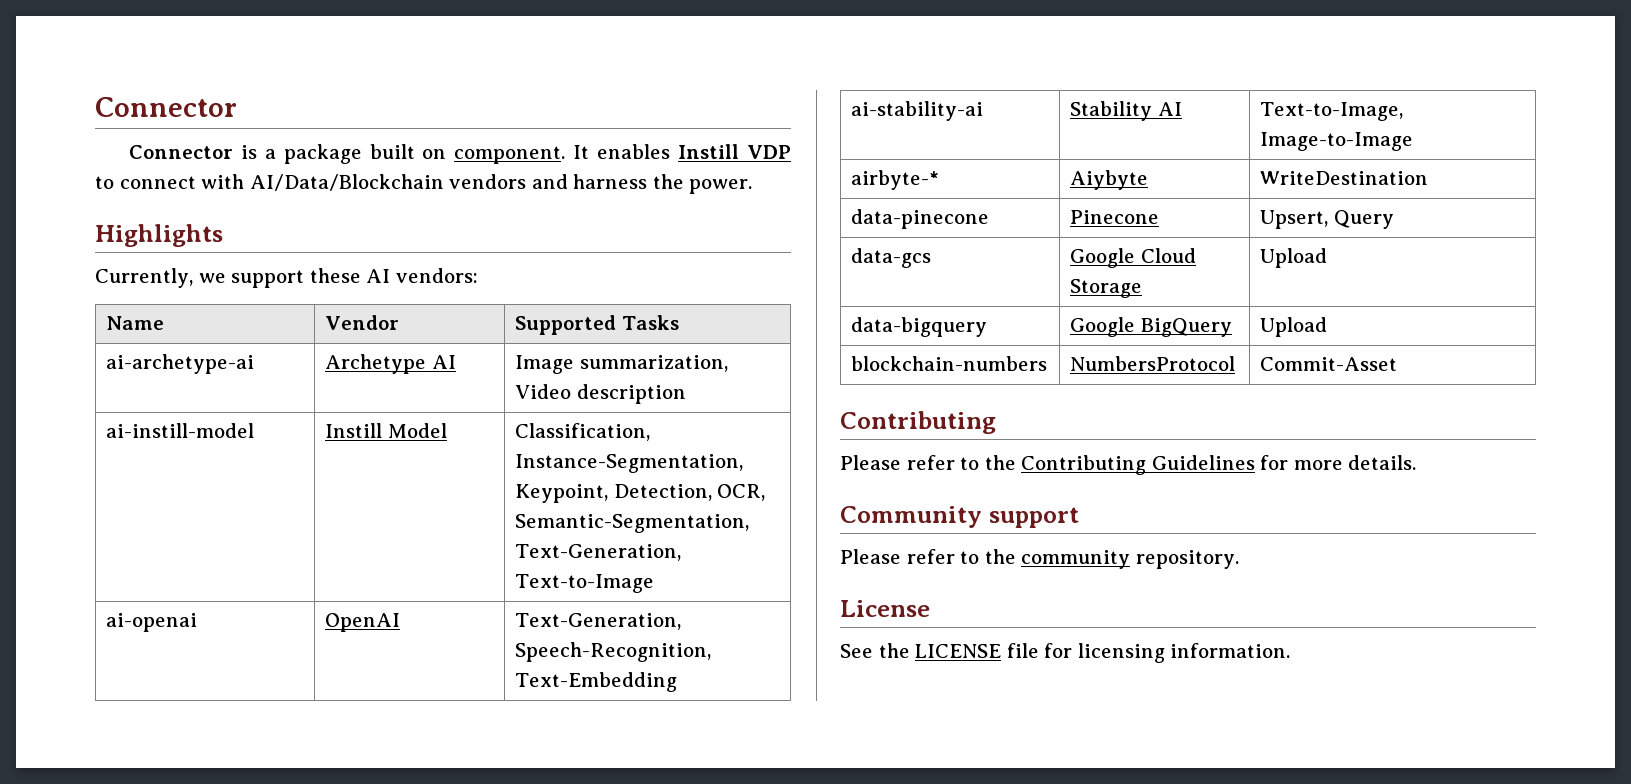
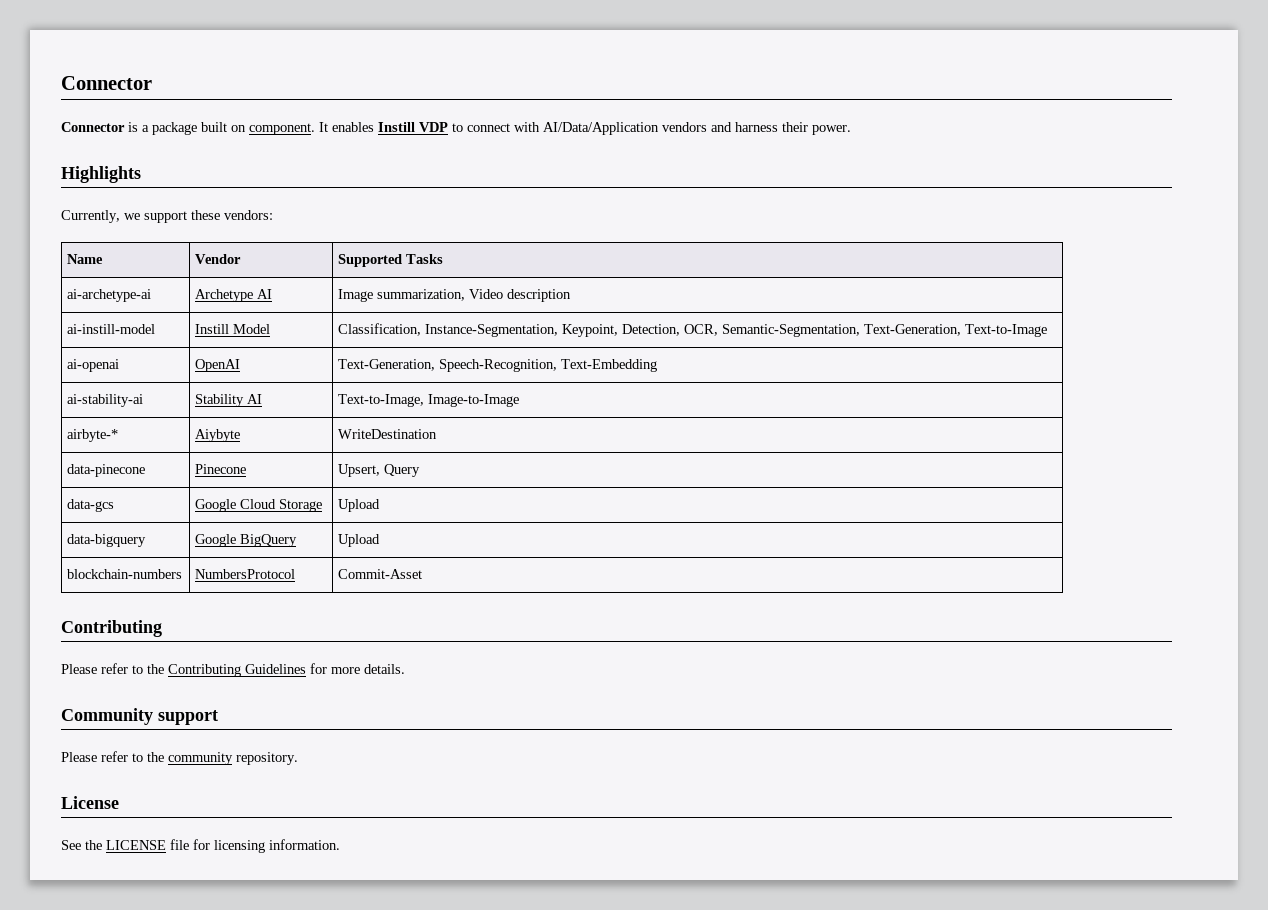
[249,174,444,191] AI/Data/Blockchain -> [543,122,659,135] AI/Data/Application
[652,174,684,189] the -> [782,122,808,132] their
[366,269,391,283] AI -> (220, 215) none

